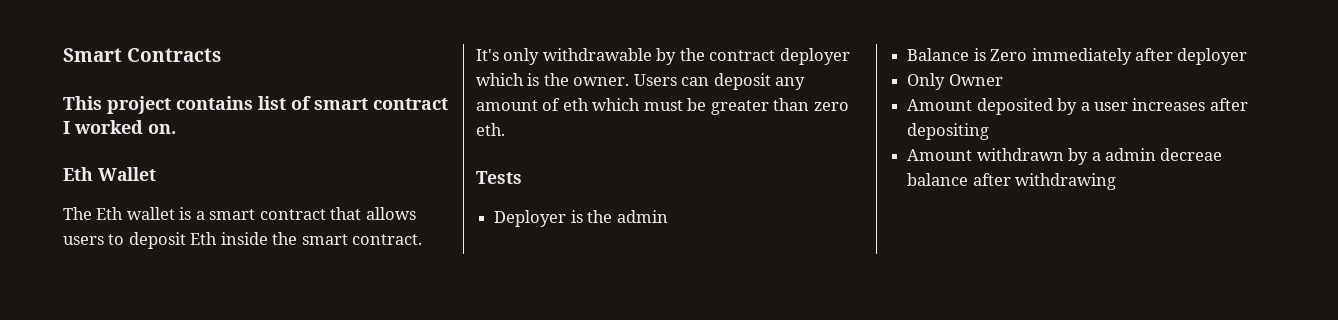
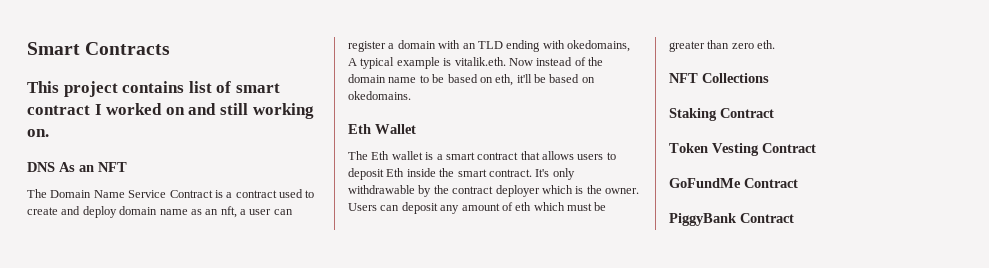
[148,124,176,134] on. -> [165,103,314,119] [27,129,49,137] [27,162,127,172] [27,189,315,198] [27,206,293,218] [348,40,630,52] [348,57,603,69] [348,74,595,86] [348,91,411,100] on and still working on. // DNS As an NFT // The Domain Name Service Contract is a contract used to create and deploy domain name as an nft, a user can register a domain with an TLD ending with okedomains, A typical example is vitalik.eth. Now instead of the domain name to be based on eth, it'll be based on okedomains.
[476,171,522,184] [494,210,668,227] [907,48,1248,65] [907,73,1003,90] [907,98,1248,115] [907,123,990,140] [907,148,1223,165] [907,173,1117,190] Tests // Deployer is the admin // Balance is Zero immediately after deployer // Only Owner // Amount deposited by a user increases after depositing // Amount withdrawn by a admin decreae balance after withdrawing -> [669,73,769,83] [669,108,774,121] [669,143,816,156] [669,178,798,188] [669,213,794,226] NFT Collections // Staking Contract // Token Vesting Contract // GoFundMe Contract // PiggyBank Contract

